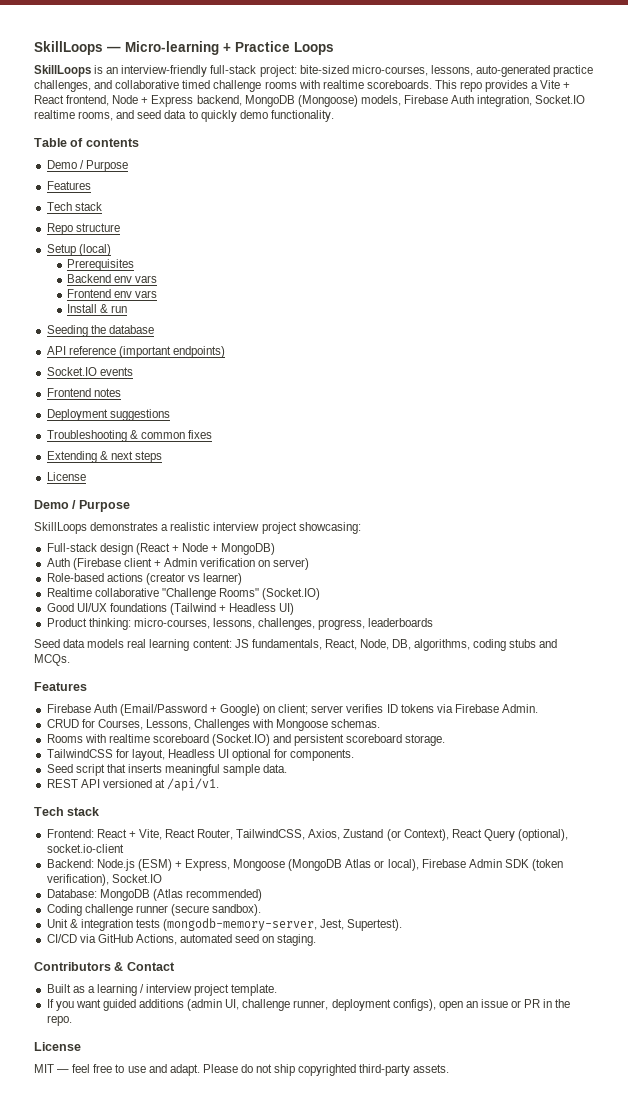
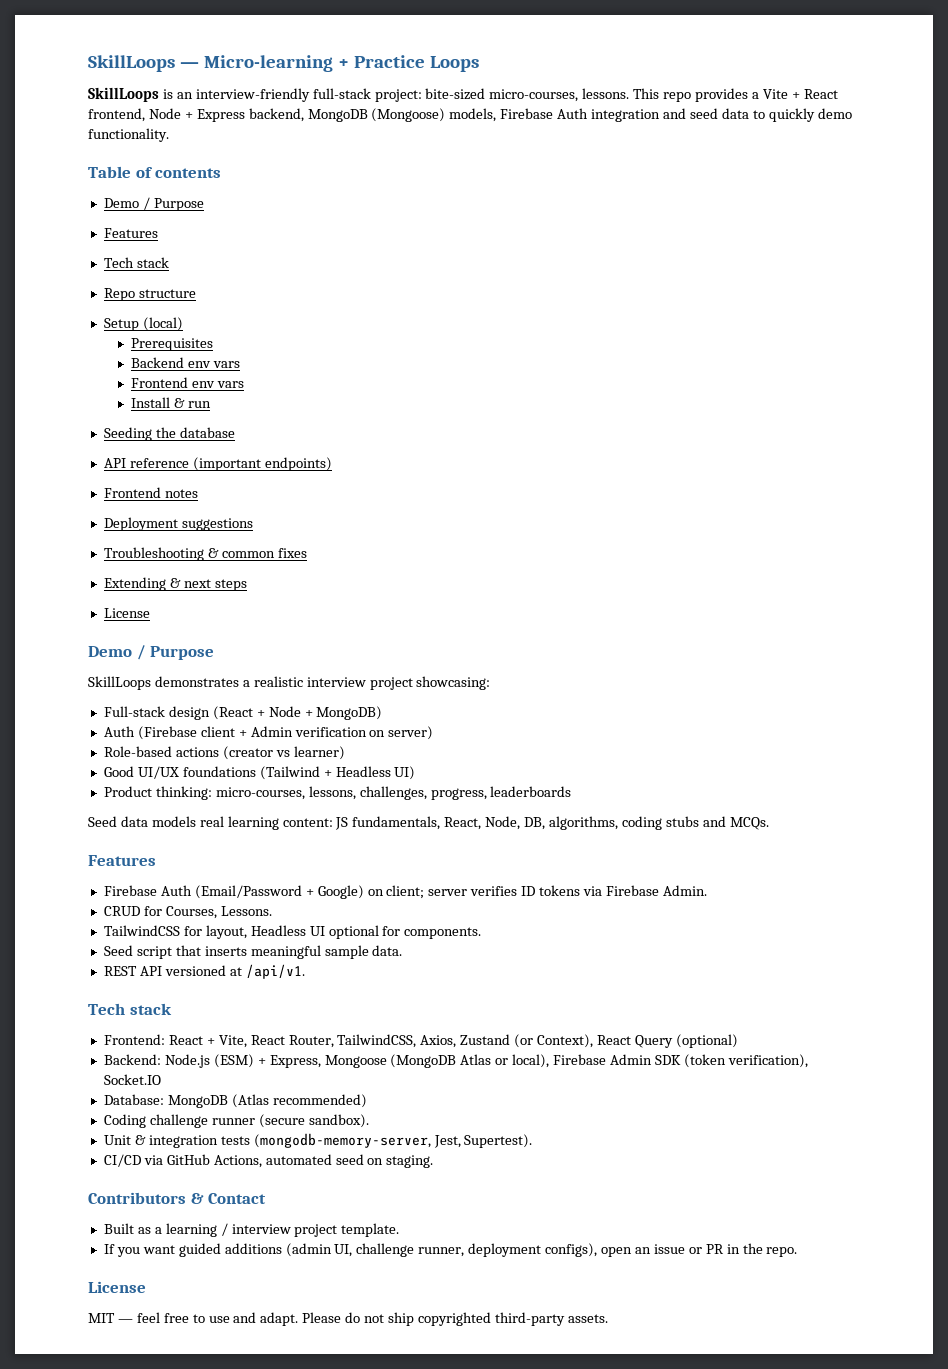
[430,65,594,77] [34,80,432,92] lessons, auto-generated practice challenges, and collaborative timed challenge rooms with realtime scoreboards. -> [582,88,630,99] lessons.
[477,95,586,107] [34,110,114,121] integration, Socket.IO realtime rooms, -> [591,109,661,122] integration
[46,367,133,376] // Socket.IO events -> (332, 464) none
[46,588,321,600] // Realtime collaborative "Challenge Rooms" (Socket.IO) -> (345, 753) none
[145,719,381,731] [46,734,446,746] Lessons, Challenges with Mongoose schemas. // Rooms with realtime scoreboard (Socket.IO) and persistent scoreboard storage. -> [220,906,272,916] Lessons.
[518,829,569,841] [46,844,124,853] (optional), socket.io-client -> [675,1034,738,1048] (optional)

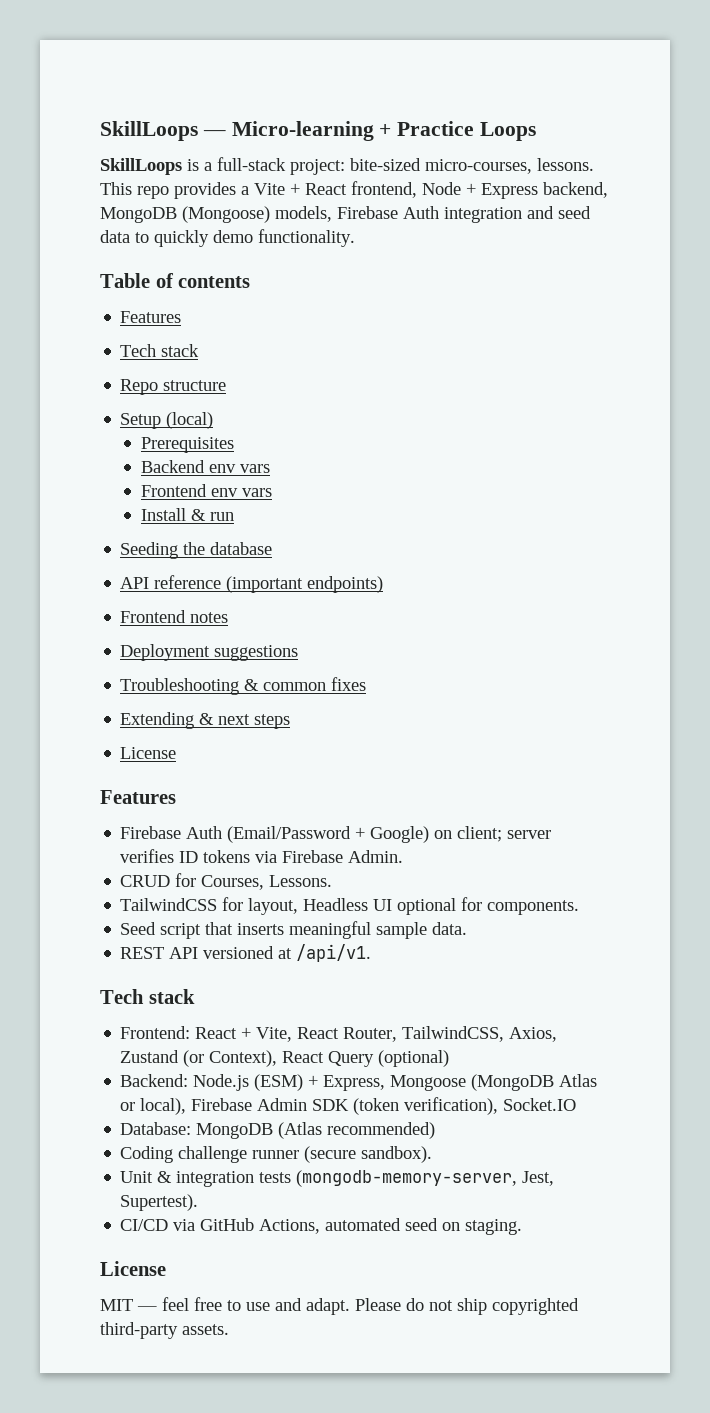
[176,88,310,102] an interview-friendly -> [204,162,212,171] a
[103,197,204,211] // Demo / Purpose -> (251, 282) none
[88,645,215,660] [88,676,491,690] [103,706,383,720] [103,726,434,740] [103,746,345,760] [103,766,416,780] [103,786,572,800] [88,816,769,830] // Demo / Purpose // SkillLoops demonstrates a realistic interview project showcasing: // Full-stack design (React + Node + MongoDB) // Auth (Firebase client + Admin verification on server) // Role-based actions (creator vs learner) // Good UI/UX foundations (Tailwind + Headless UI) // Product thinking: micro-courses, lessons, challenges, progress, leaderboards // Seed data models real learning content: JS fundamentals, React, Node, DB, algorithms, coding stubs and MCQs. -> (177, 753) none
[88,1192,267,1204] [103,1223,400,1237] [103,1243,798,1257] // Contributors & Contact // Built as a learning / interview project template. // If you want guided additions (admin UI, challenge runner, deployment configs), open an issue or PR in the repo. -> (523, 1227) none

